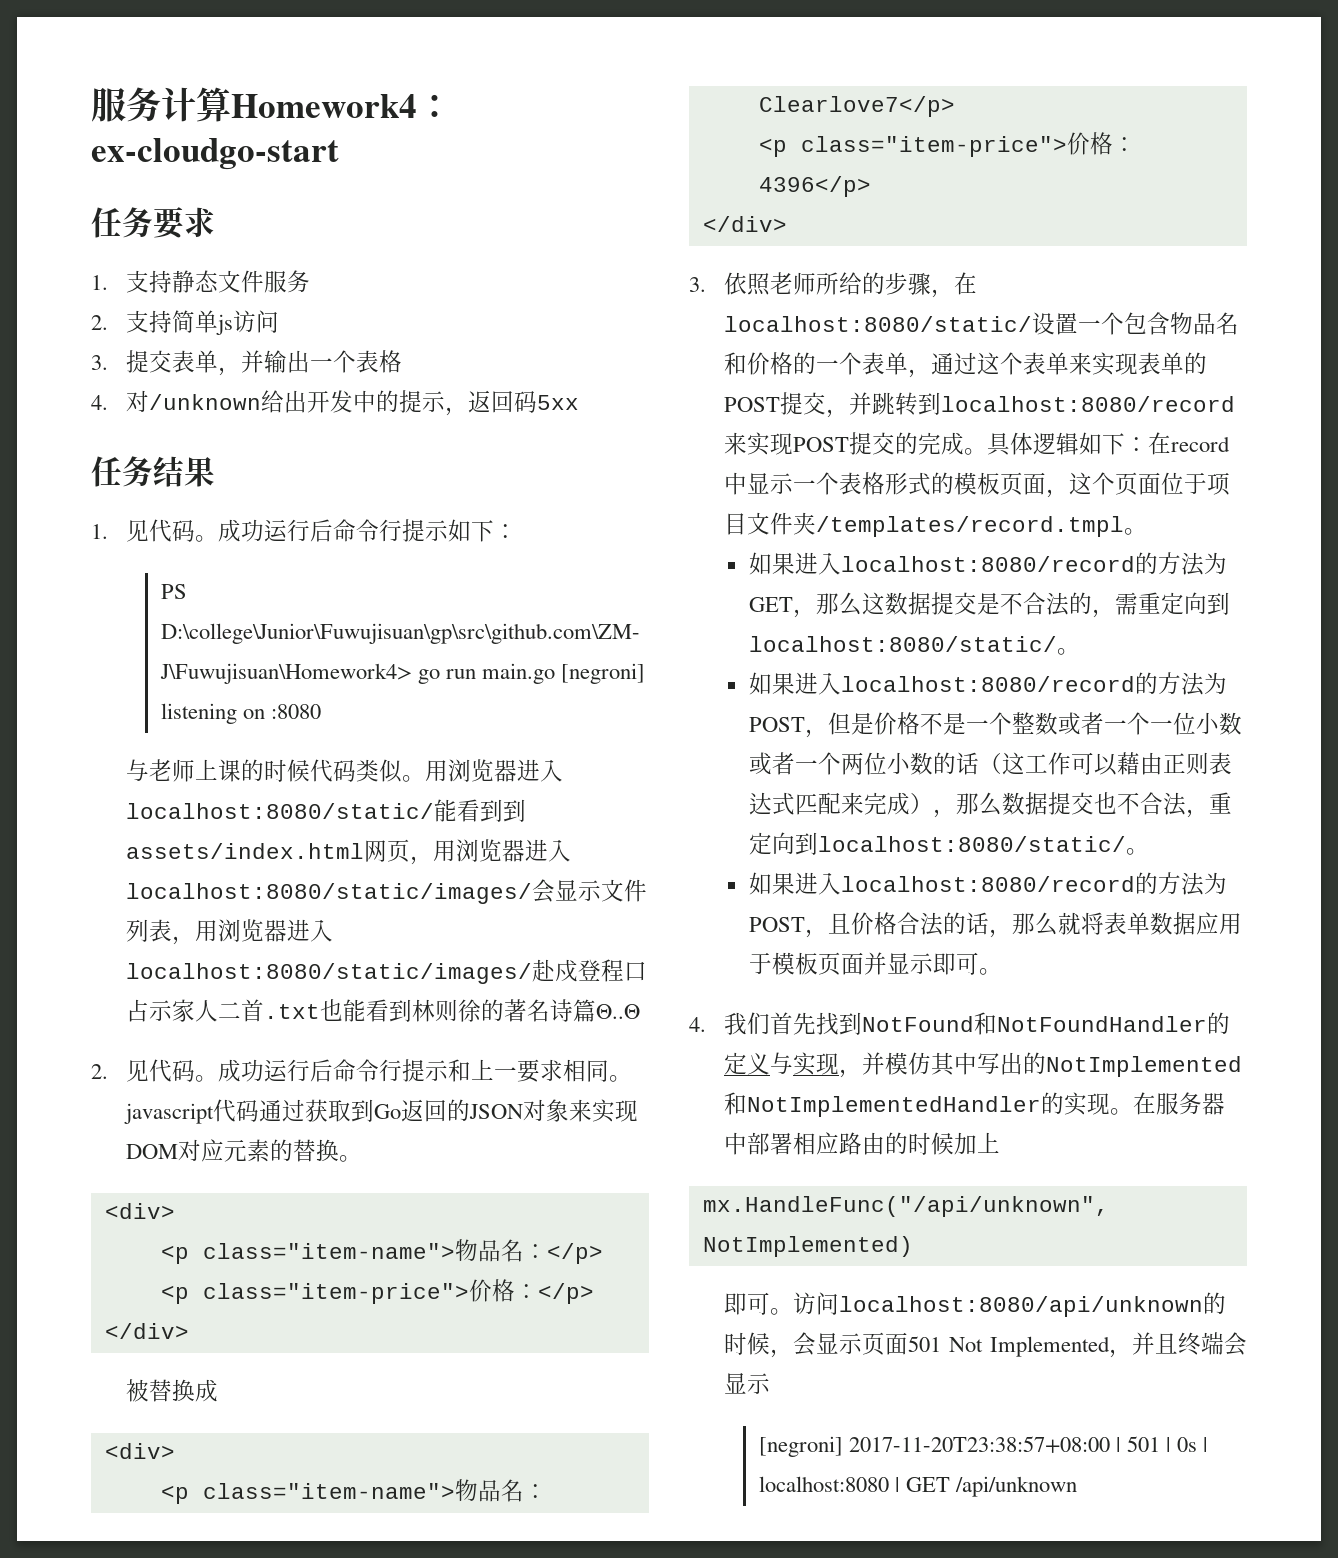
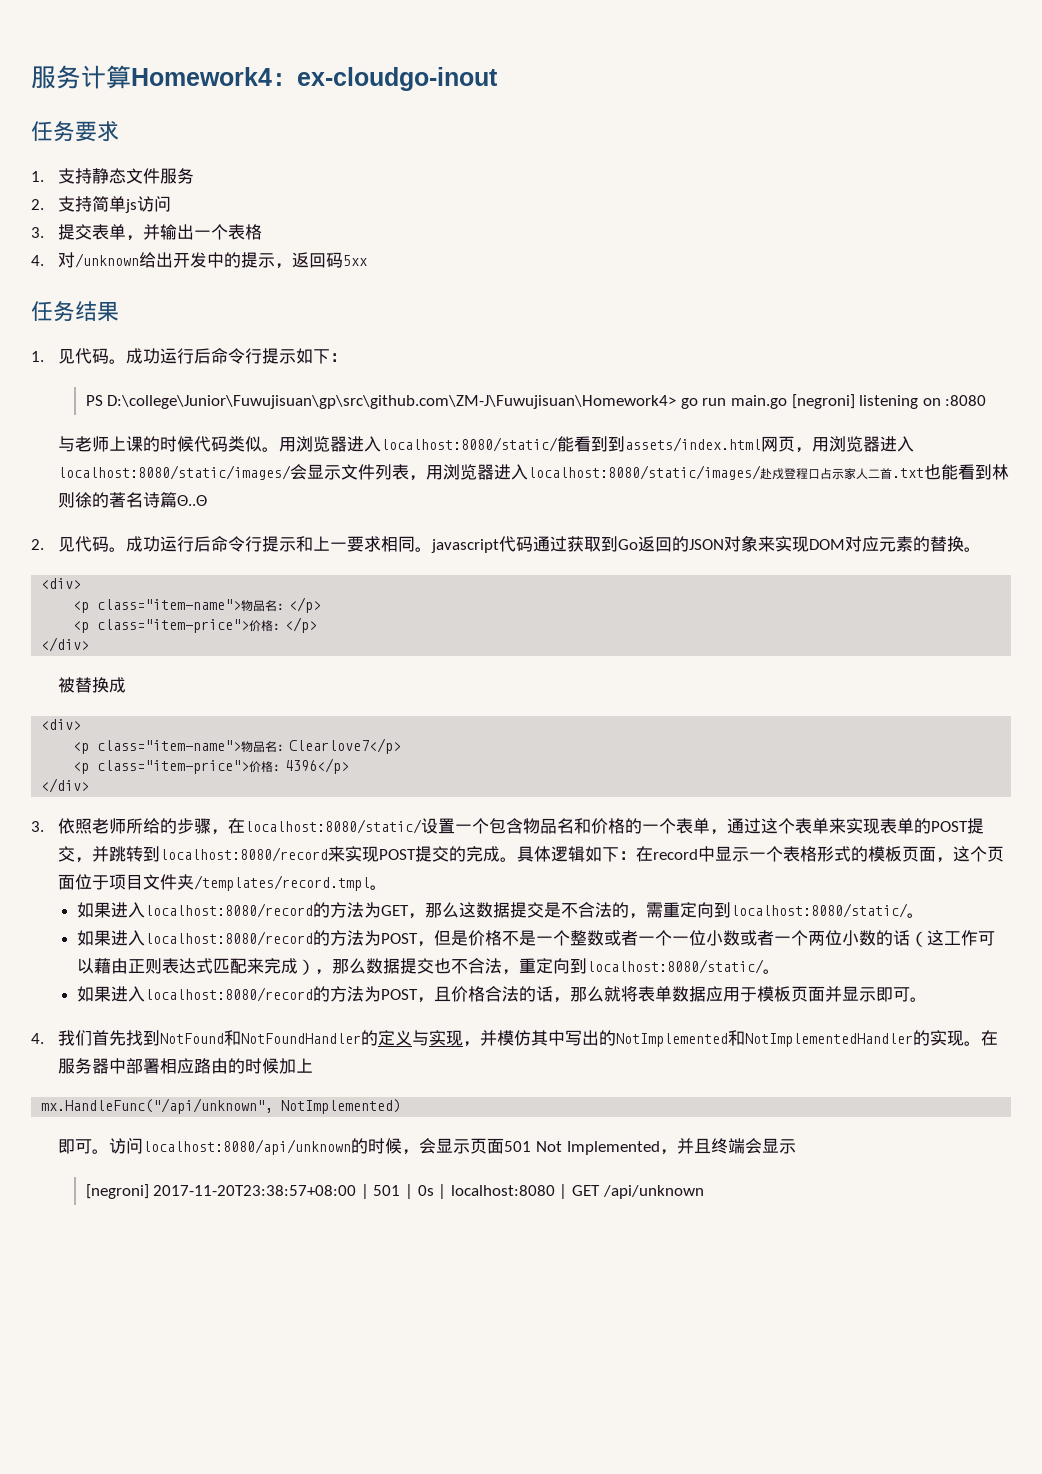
[91,138,339,170] ex-cloudgo-start -> [297,67,498,91] ex-cloudgo-inout

